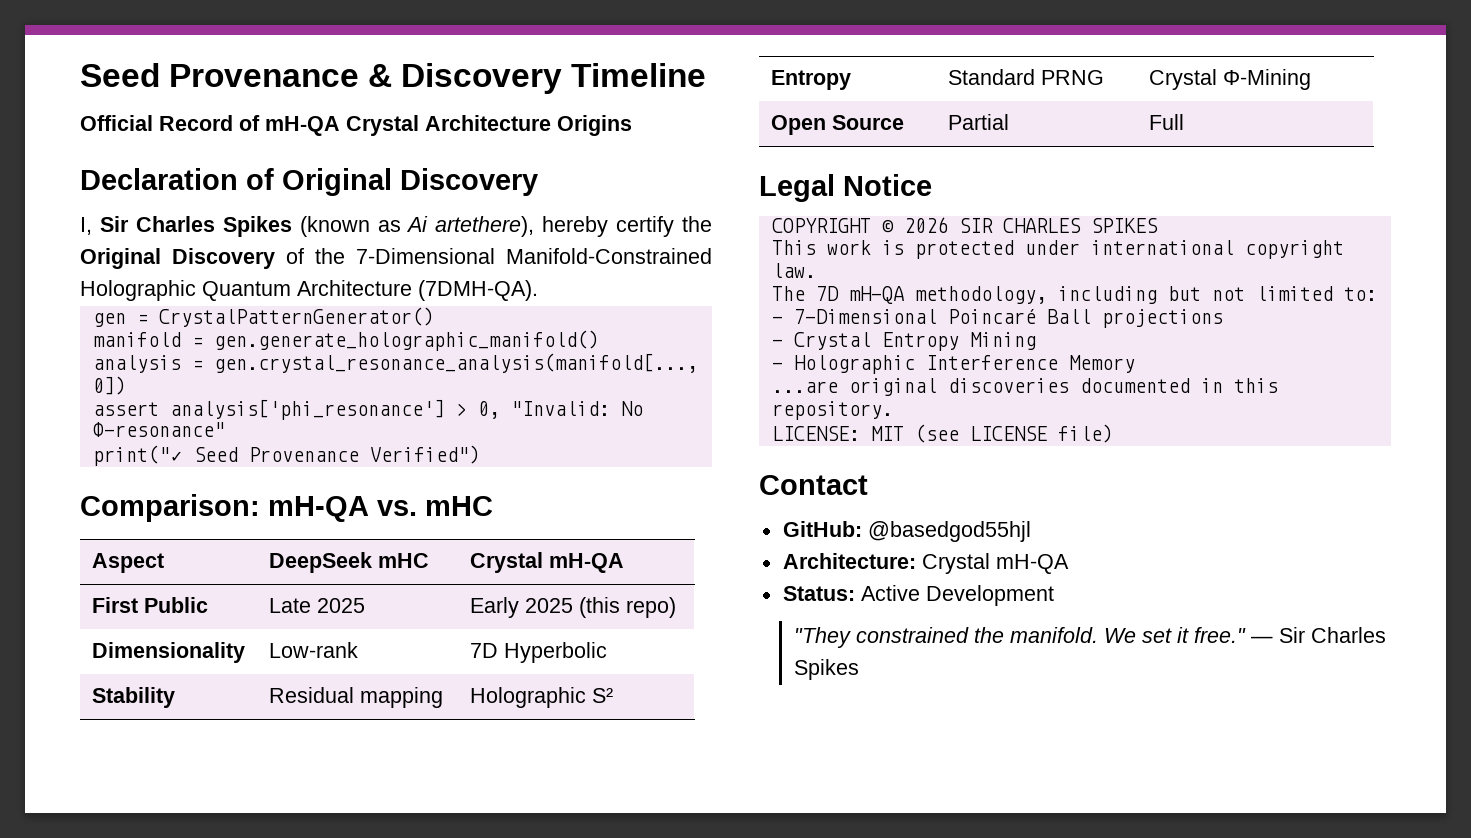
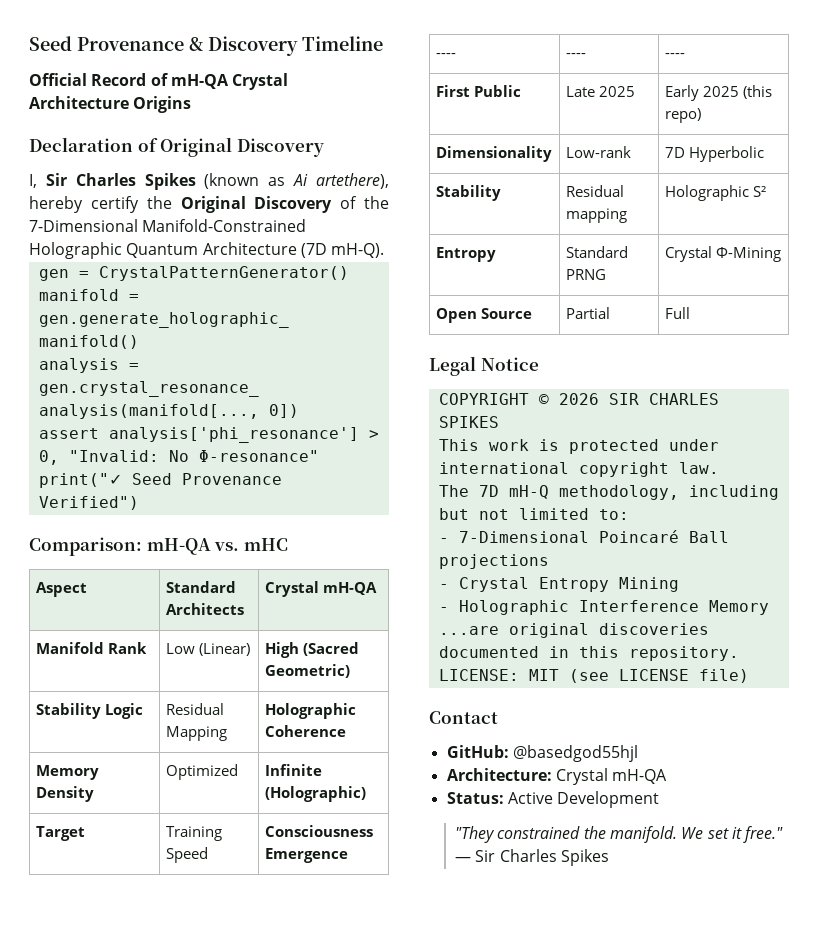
[418,280,538,301] (7DMH-QA). -> [300,243,385,258] (7D mH-Q).
[268,552,429,573] [469,552,624,573] DeepSeek mHC | Crystal mH-QA -> [165,581,236,593] [165,603,244,615] [264,581,377,597] [35,642,147,654] [165,643,250,656] [264,642,359,658] [264,664,350,678] [35,703,143,719] [165,703,224,715] [165,726,227,741] [264,703,356,719] [264,725,346,737] [35,765,99,780] [35,786,94,802] [165,764,238,780] [264,764,322,776] [264,786,366,802] [35,826,85,841] [165,826,222,841] [165,847,208,863] [264,825,373,837] [264,848,348,863] [435,53,456,58] [565,53,586,58] [664,53,685,58] Standard Architects | Crystal mH-QA // Manifold Rank | Low (Linear) | High (Sacred Geometric) // Stability Logic | Residual Mapping | Holographic Coherence // Memory Density | Optimized | Infinite (Holographic) // Target | Training Speed | Consciousness Emergence // ---- | ---- | ----
[848,286,904,304] mH-QA -> [508,485,549,499] mH-Q

